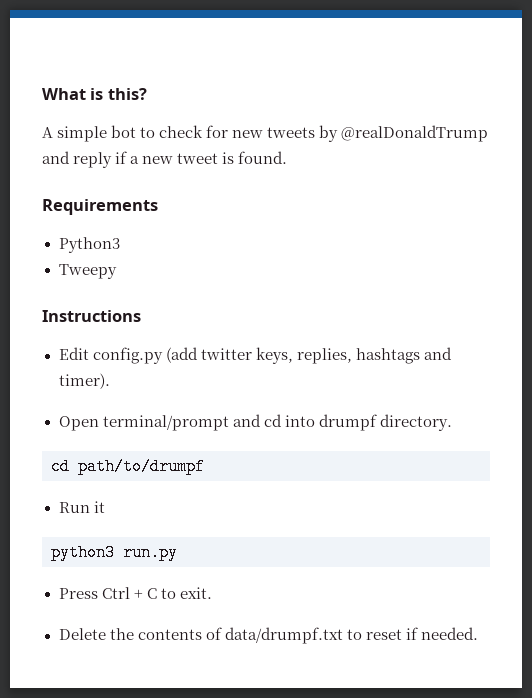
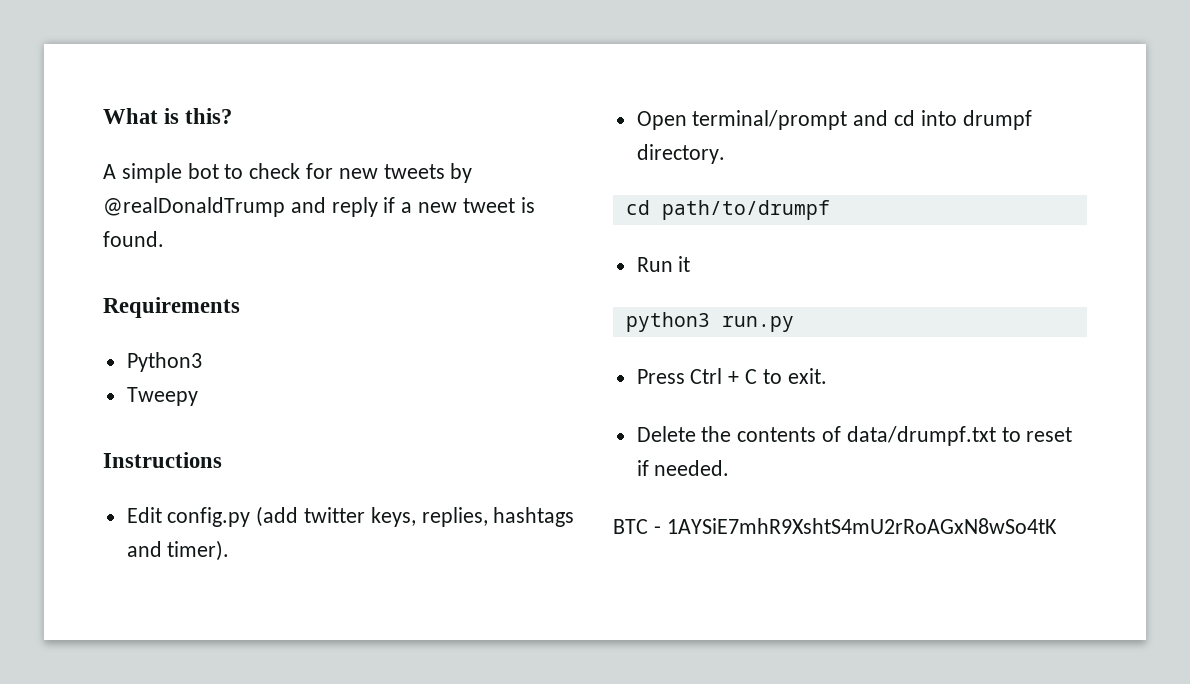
(478, 633) none -> [613,518,1057,534] // BTC - 1AYSiE7mhR9XshtS4mU2rRoAGxN8wSo4tK

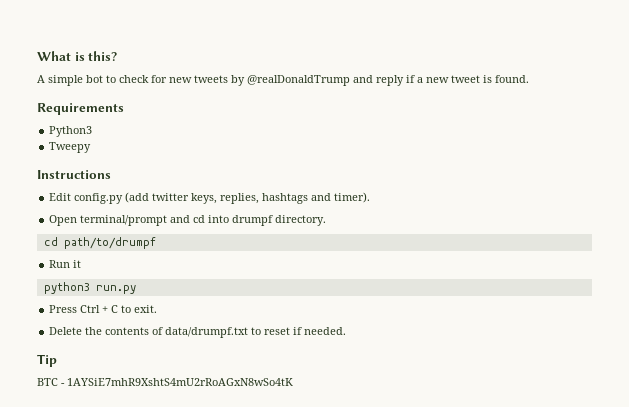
(730, 468) none -> [37,354,57,367] // Tip

